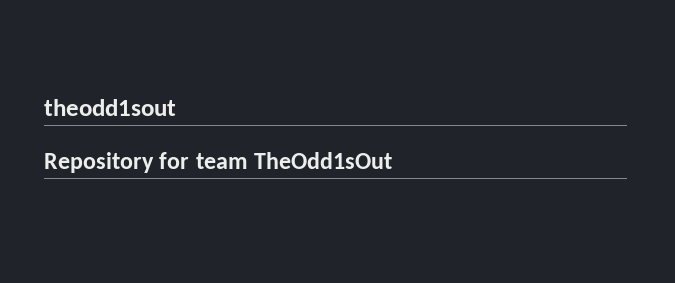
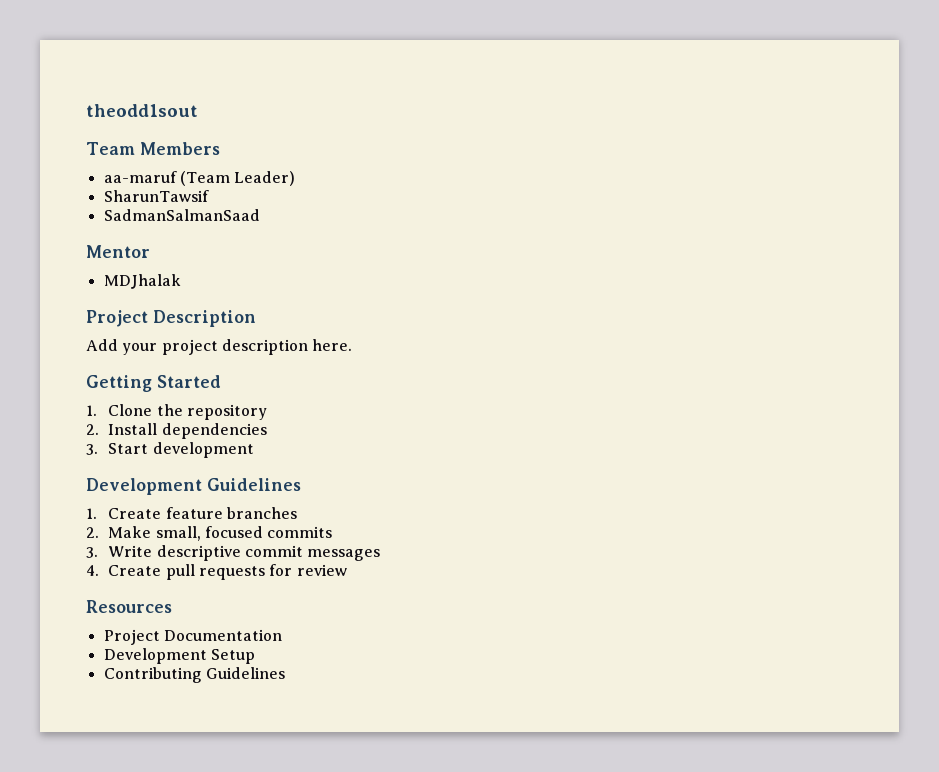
[44,152,393,173] Repository for team TheOdd1sOut -> [86,142,220,155] [103,171,296,186] [103,190,209,202] [103,209,260,221] [86,245,150,258] [103,274,181,289] [86,310,256,327] [86,339,353,355] [86,375,221,392] [86,404,267,420] [86,423,267,439] [86,442,254,458] [86,478,301,495] [86,507,297,519] [86,526,333,541] [86,545,381,561] [86,564,347,580] [86,600,172,613] [103,629,282,645] [103,648,255,664] [103,667,285,683] Team Members // aa-maruf (Team Leader) // SharunTawsif // SadmanSalmanSaad // Mentor // MDJhalak // Project Description // Add your project description here. // Getting Started // 1. Clone the repository // 2. Install dependencies // 3. Start development // Development Guidelines // 1. Create feature branches // 2. Make small, focused commits // 3. Write descriptive commit messages // 4. Create pull requests for review // Resources // Project Documentation // Development Setup // Contributing Guidelines

